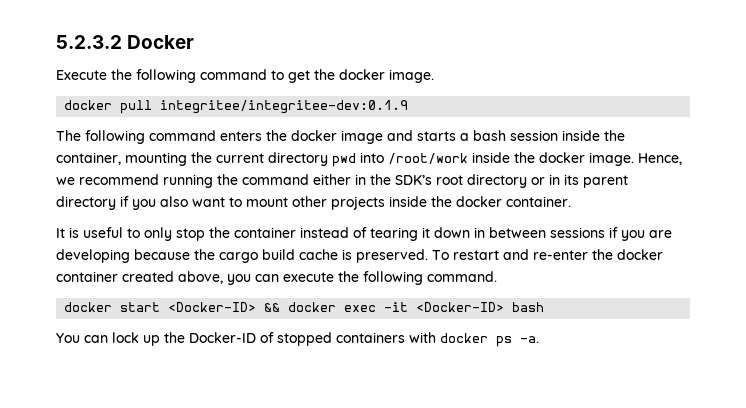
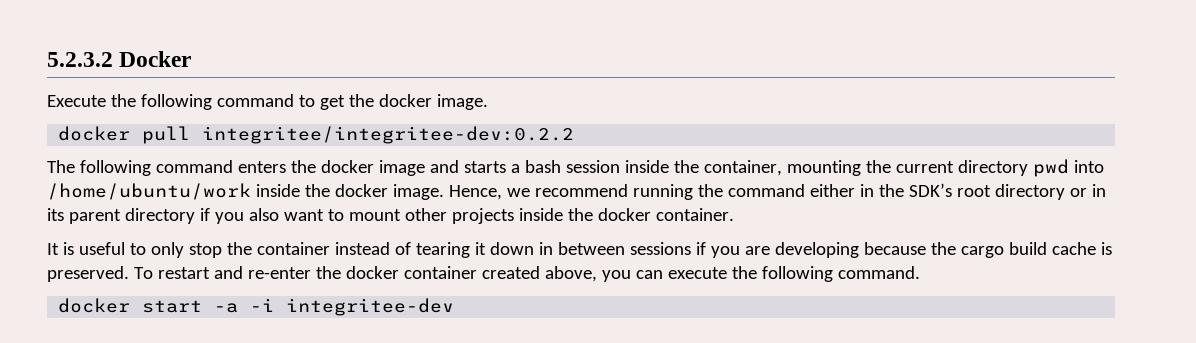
[160,100,409,114] integritee/integritee-dev:0.1.9 -> [202,126,575,144] integritee/integritee-dev:0.2.2
[388,153,468,164] /root/work -> [47,183,251,200] /home/ubuntu/work
[168,302,545,312] [56,332,539,347] <Docker-ID> && docker exec -it <Docker-ID> bash // You can lock up the Docker-ID of stopped containers with docker ps -a. -> [214,298,455,316] -a -i integritee-dev

